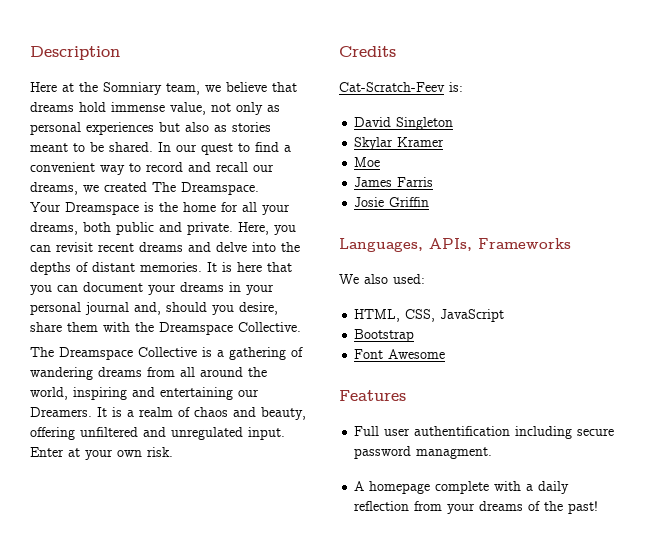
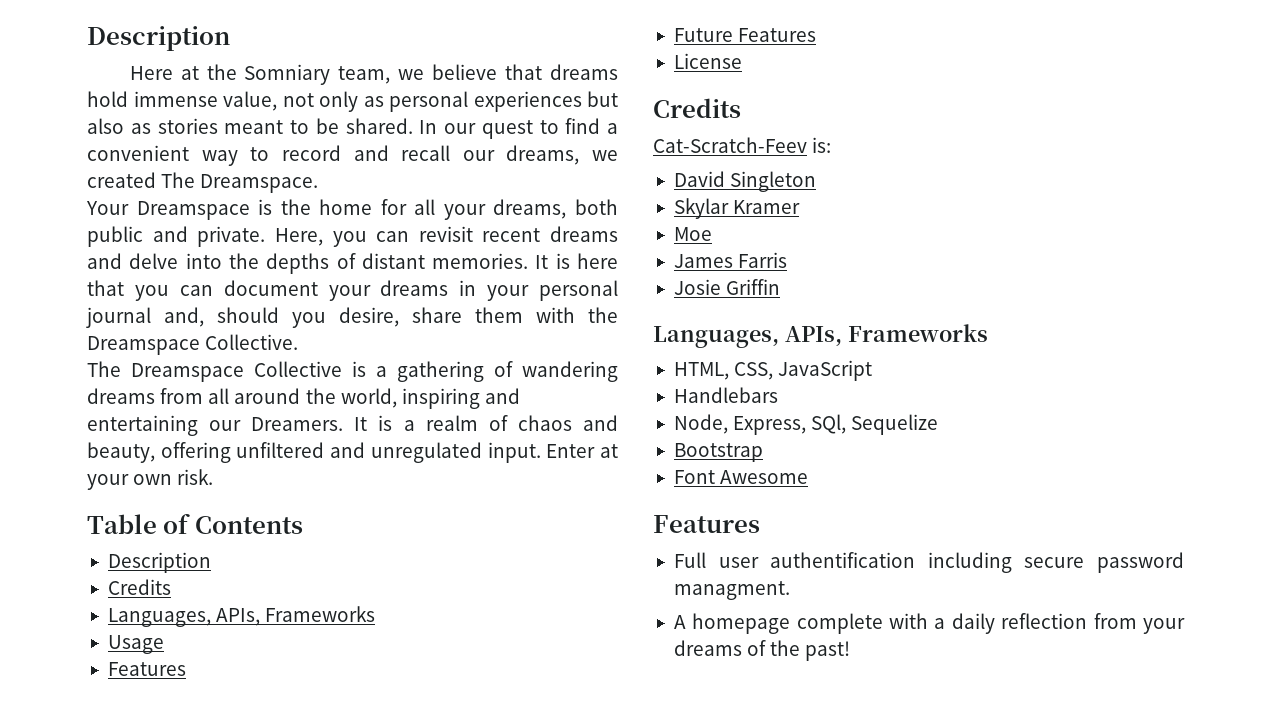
(173, 452) none -> [87,513,303,534] [107,552,211,573] [107,579,171,595] [107,606,376,627] [107,635,164,654] [107,662,186,676] [673,28,817,42] [673,53,742,69] // Table of Contents // Description // Credits // Languages, APIs, Frameworks // Usage // Features // Future Features // License
[339,274,425,284] // We also used: -> (988, 333) none
(505, 315) none -> [673,387,778,403] [673,414,939,435] // Handlebars // Node, Express, SQl, Sequelize

